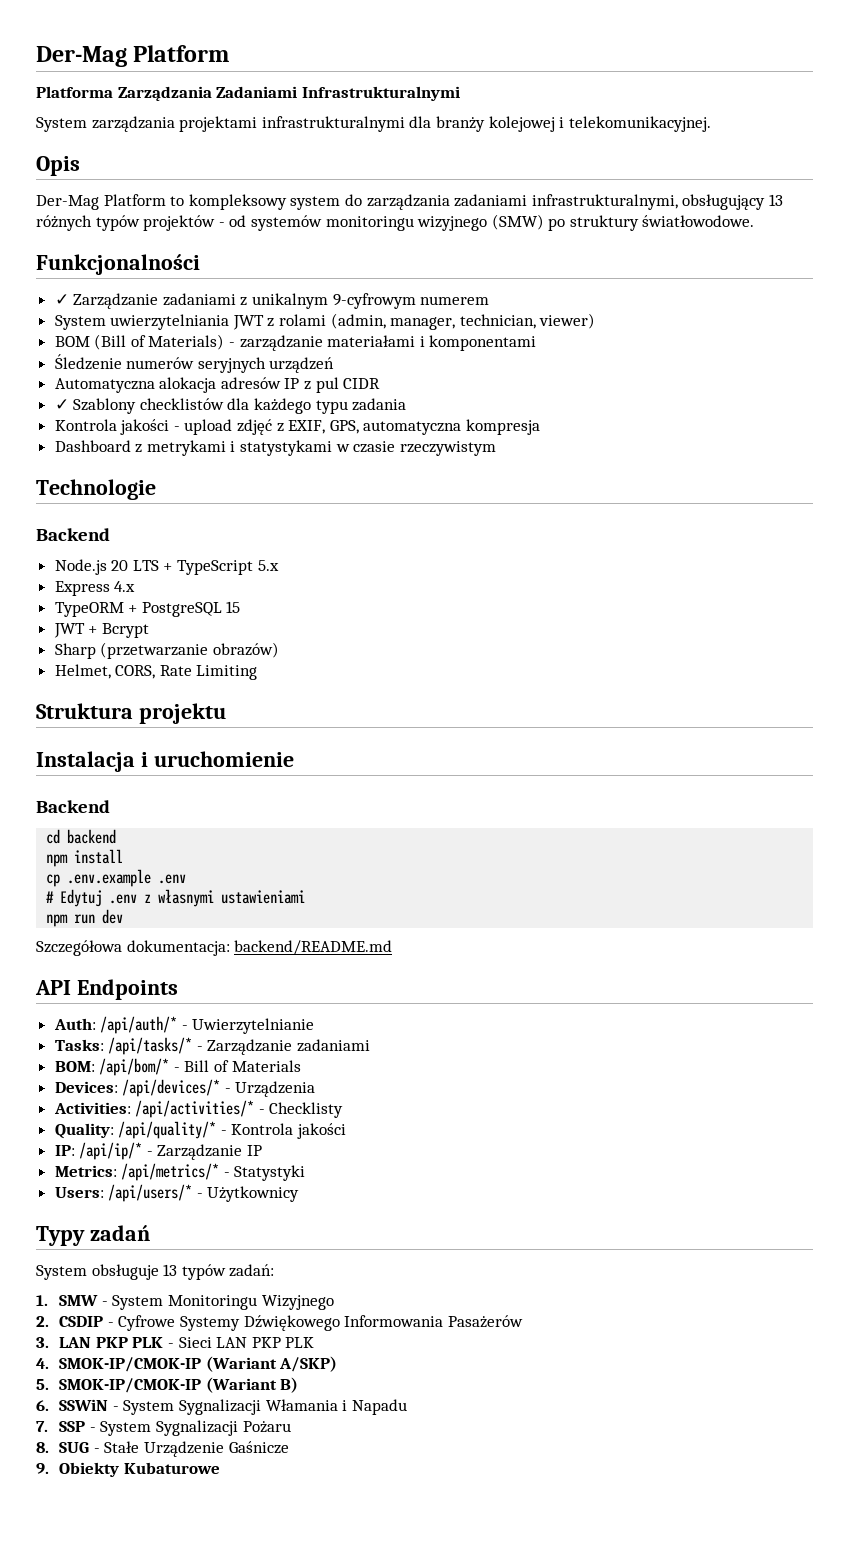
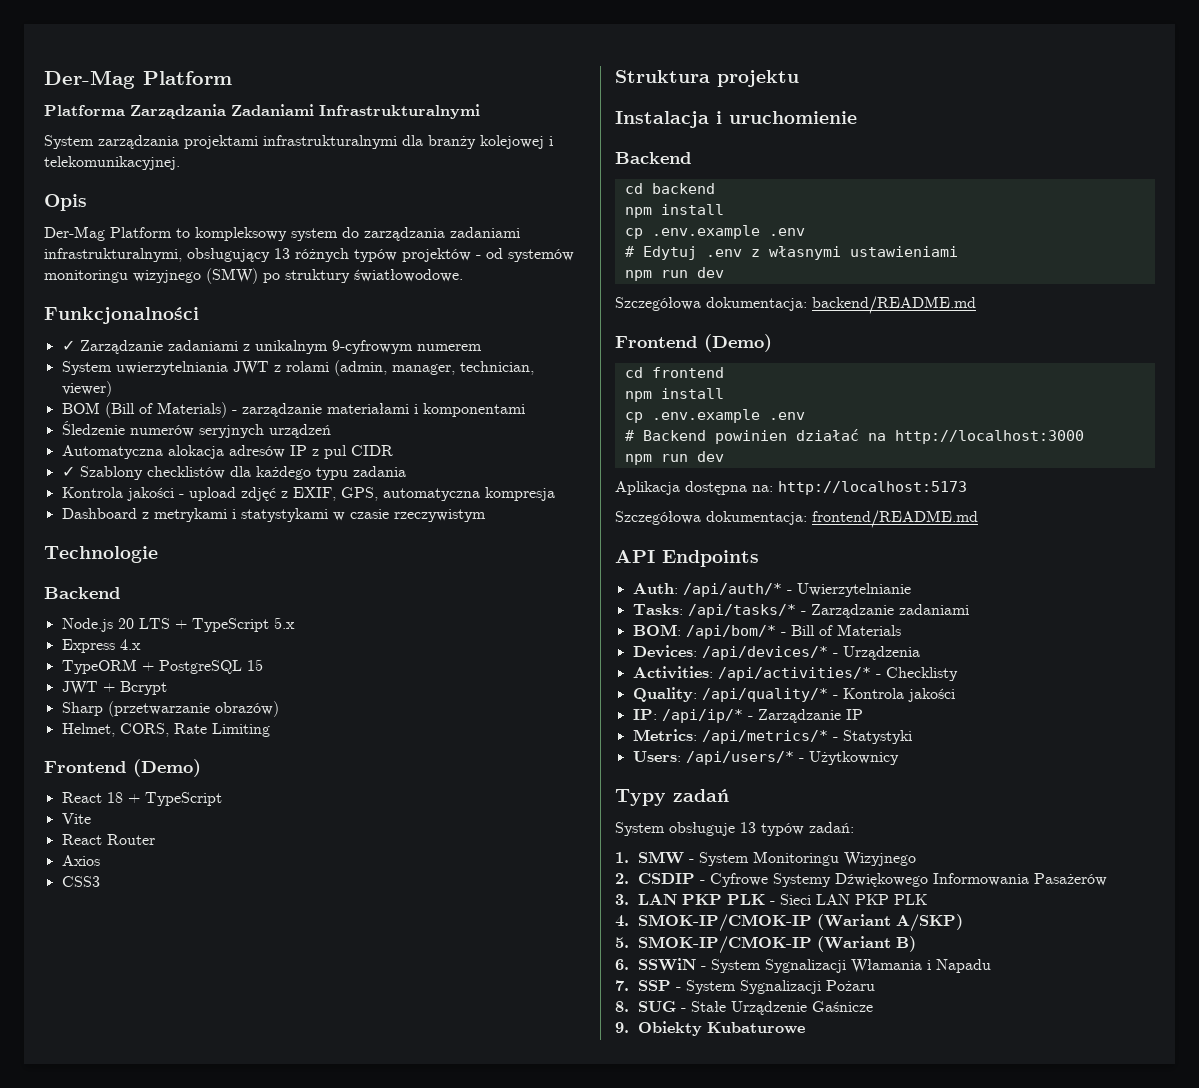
(258, 672) none -> [44,759,201,777] [61,792,222,806] [61,813,91,824] [61,834,155,845] [61,855,100,866] [61,876,100,887] // Frontend (Demo) // React 18 + TypeScript // Vite // React Router // Axios // CSS3
(393, 947) none -> [615,334,772,352] [624,367,724,378] [624,388,724,402] [624,409,805,423] [624,429,1084,444] [624,451,724,465] [615,481,967,495] [615,510,978,528] // Frontend (Demo) // cd frontend // npm install // cp .env.example .env // # Backend powinien działać na http://localhost:3000 // npm run dev // Aplikacja dostępna na: http://localhost:5173 // Szczegółowa dokumentacja: frontend/README.md

